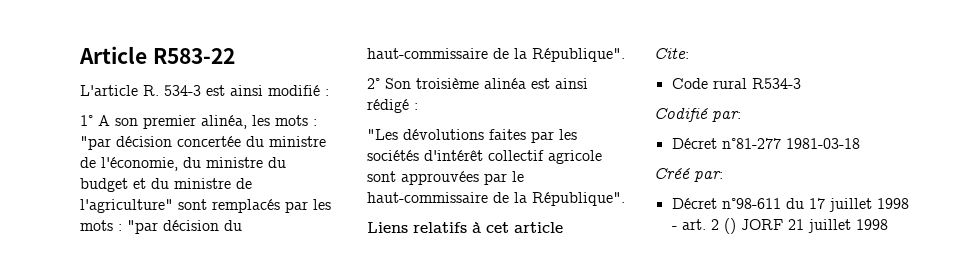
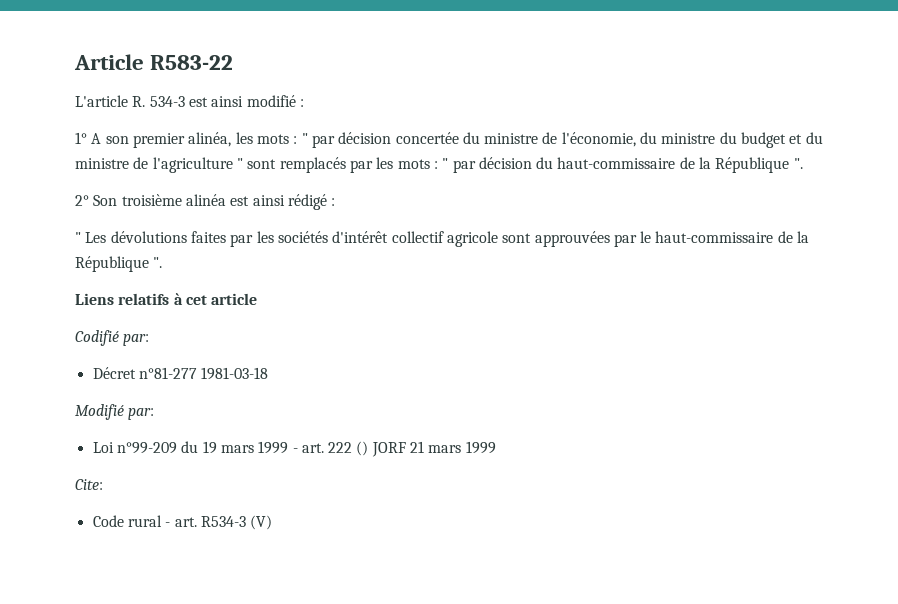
[80,136,111,150] "par -> [301,133,335,148] " par
[80,199,173,213] l'agriculture" -> [152,157,243,173] l'agriculture "
[127,220,158,234] "par -> [442,158,476,173] " par
[532,48,625,62] République". -> [715,157,803,173] République ".
[367,129,398,140] "Les -> [75,232,107,243] " Les
[532,192,625,206] République". -> [75,256,163,272] République ".
[654,48,689,59] [671,78,801,89] // Cite: // Code rural R534-3 -> (258, 299) none
[654,168,723,182] [671,198,909,212] [671,219,719,230] Créé par: // Décret n°98-611 du 17 juillet 1998 - art. 2 -> [75,404,155,420] [92,441,353,454] Modifié par: // Loi n°99-209 du 19 mars 1999 - art. 222
[807,219,888,233] juillet 1998 -> [428,441,496,454] [75,479,103,490] [92,515,273,530] mars 1999 // Cite: // Code rural - art. R534-3 (V)

